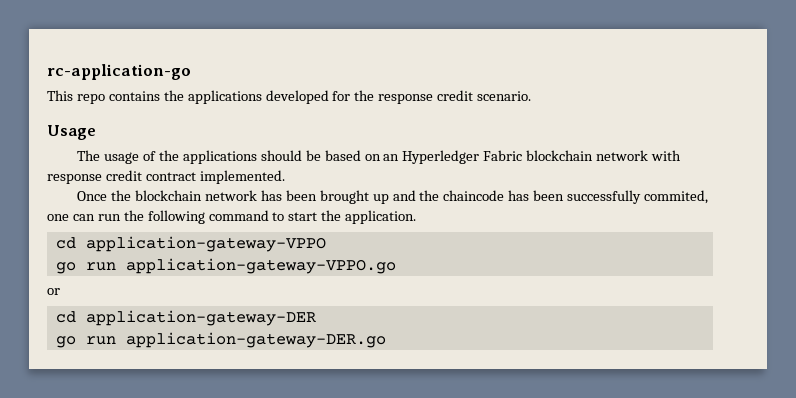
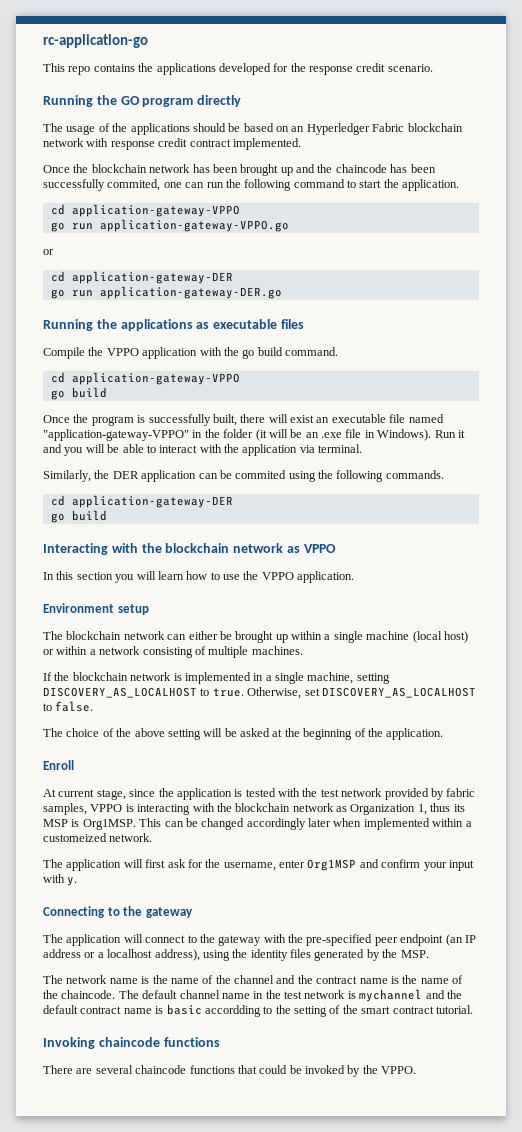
[47,125,96,140] Usage -> [43,95,242,107] Running the GO program directly
(386, 340) none -> [43,319,304,331] [43,347,338,359] [50,372,240,385] [50,387,107,400] [43,414,444,426] [43,429,465,441] [43,444,363,456] [43,470,444,482] [50,495,233,508] [50,510,107,523] [43,543,336,555] [43,571,355,583] [43,603,149,615] [43,631,468,643] [43,646,303,658] [43,672,390,684] [43,687,476,699] [43,701,94,712] [43,728,444,740] [43,760,74,770] [43,788,476,800] [43,803,465,815] [43,818,472,830] [43,833,153,842] [43,859,474,871] [43,874,78,886] [43,906,193,918] [43,934,476,946] [43,949,429,961] [43,975,463,984] [43,989,462,1002] [43,1004,473,1017] [43,1037,220,1049] [43,1065,417,1077] // Running the applications as executable files // Compile the VPPO application with the go build command. // cd application-gateway-VPPO // go build // Once the program is successfully built, there will exist an executable file named "application-gateway-VPPO" in the folder (it will be an .exe file in Windows). Run it and you will be able to interact with the application via terminal. // Similarly, the DER application can be commited using the following commands. // cd application-gateway-DER // go build // Interacting with the blockchain network as VPPO // In this section you will learn how to use the VPPO application. // Environment setup // The blockchain network can either be brought up within a single machine (local host) or within a network consisting of multiple machines. // If the blockchain network is implemented in a single machine, setting DISCOVERY_AS_LOCALHOST to true. Otherwise, set DISCOVERY_AS_LOCALHOST to false. // The choice of the above setting will be asked at the beginning of the application. // Enroll // At current stage, since the application is tested with the test network provided by fabric samples, VPPO is interacting with the blockchain network as Organization 1, thus its MSP is Org1MSP. This can be changed accordingly later when implemented within a customeized network. // The application will first ask for the username, enter Org1MSP and confirm your input with y. // Connecting to the gateway // The application will connect to the gateway with the pre-specified peer endpoint (an IP address or a localhost address), using the identity files generated by the MSP. // The network name is the name of the channel and the contract name is the name of the chaincode. The default channel name in the test network is mychannel and the default contract name is basic accordding to the setting of the smart contract tutorial. // Invoking chaincode functions // There are several chaincode functions that could be invoked by the VPPO.

